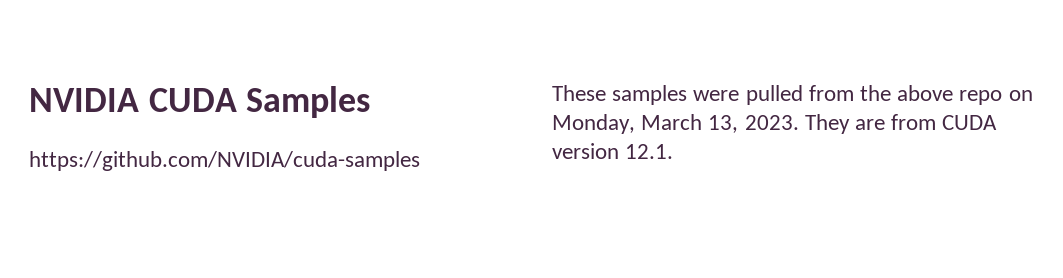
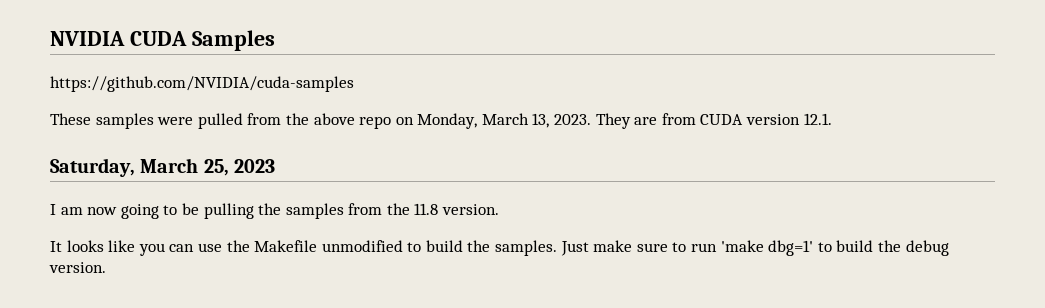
(674, 151) none -> [50,158,276,177] [50,203,500,219] [50,240,949,256] [49,262,106,273] // Saturday, March 25, 2023 // I am now going to be pulling the samples from the 11.8 version. // It looks like you can use the Makefile unmodified to build the samples. Just make sure to run 'make dbg=1' to build the debug version.

